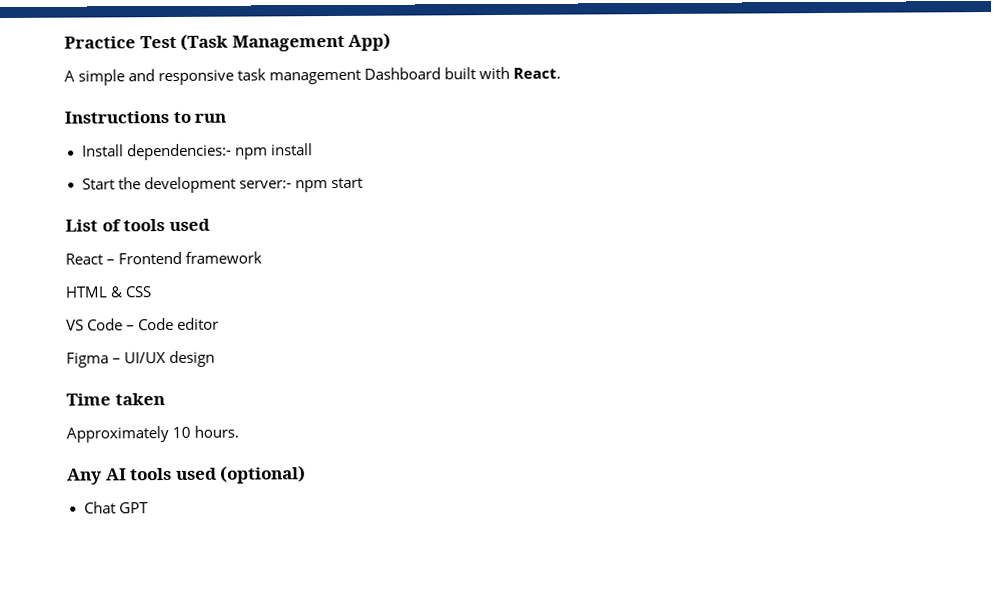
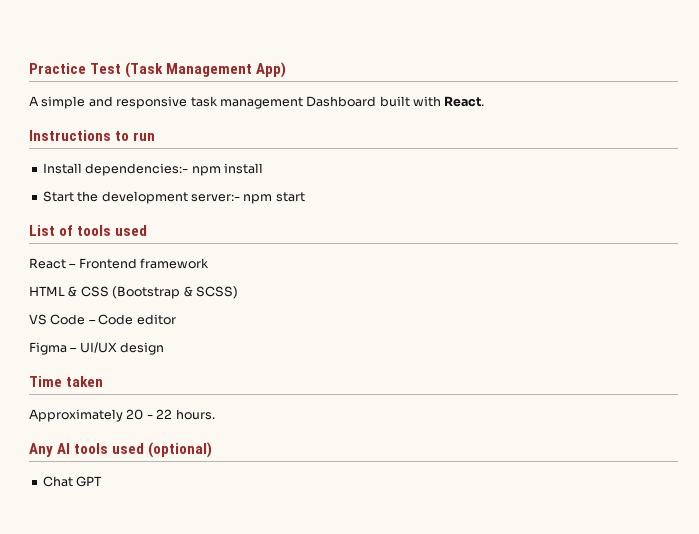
(153, 292) none -> [112,286,238,299] (Bootstrap & SCSS)
[172,426,192,438] 10 -> [126,409,173,420] 20 - 22

